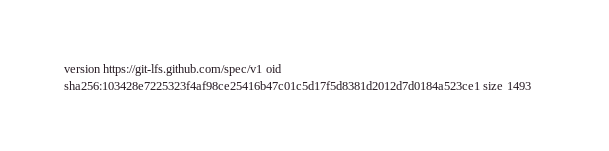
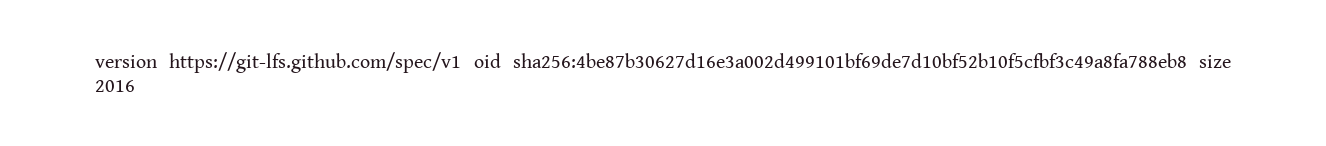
[64,81,531,90] sha256:103428e7225323f4af98ce25416b47c01c5d17f5d8381d2012d7d0184a523ce1 size 1493 -> [512,53,1231,68] [95,80,135,92] sha256:4be87b30627d16e3a002d499101bf69de7d10bf52b10f5cfbf3c49a8fa788eb8 size 2016

